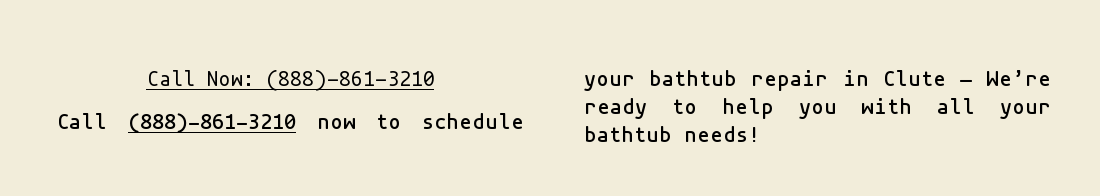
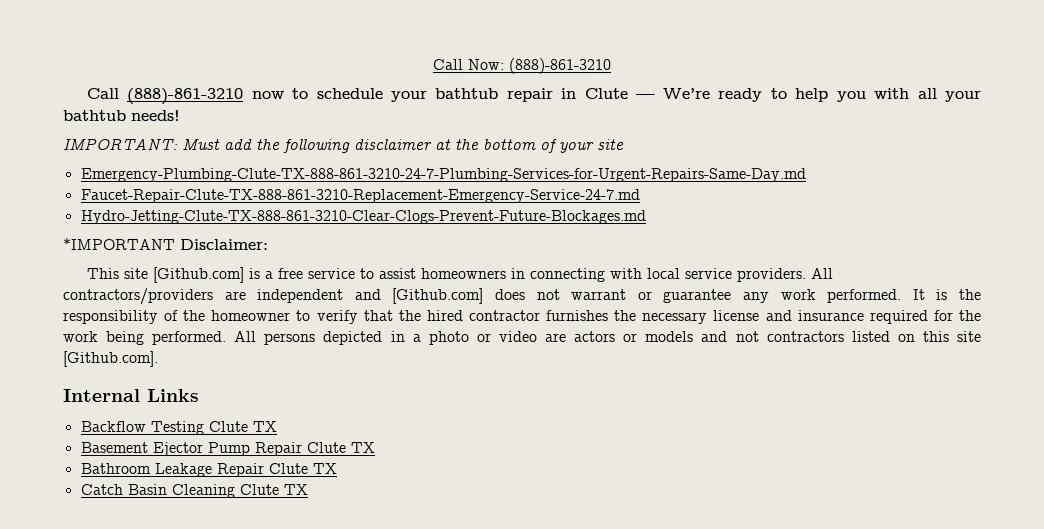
(760, 134) none -> [63,138,624,153] [80,168,806,182] [80,189,640,203] [80,210,646,224] [63,238,268,250] [86,267,833,283] [63,288,982,305] [63,310,981,324] [63,331,981,345] [63,351,158,367] [63,389,199,402] [80,421,277,435] [80,442,375,456] [80,463,337,477] [80,484,308,498] // IMPORTANT: Must add the following disclaimer at the bottom of your site // Emergency-Plumbing-Clute-TX-888-861-3210-24-7-Plumbing-Services-for-Urgent-Repairs-Same-Day.md // Faucet-Repair-Clute-TX-888-861-3210-Replacement-Emergency-Service-24-7.md // Hydro-Jetting-Clute-TX-888-861-3210-Clear-Clogs-Prevent-Future-Blockages.md // *IMPORTANT Disclaimer: // This site [Github.com] is a free service to assist homeowners in connecting with local service providers. All contractors/providers are independent and [Github.com] does not warrant or guarantee any work performed. It is the responsibility of the homeowner to verify that the hired contractor furnishes the necessary license and insurance required for the work being performed. All persons depicted in a photo or video are actors or models and not contractors listed on this site [Github.com]. // Internal Links // Backflow Testing Clute TX // Basement Ejector Pump Repair Clute TX // Bathroom Leakage Repair Clute TX // Catch Basin Cleaning Clute TX

